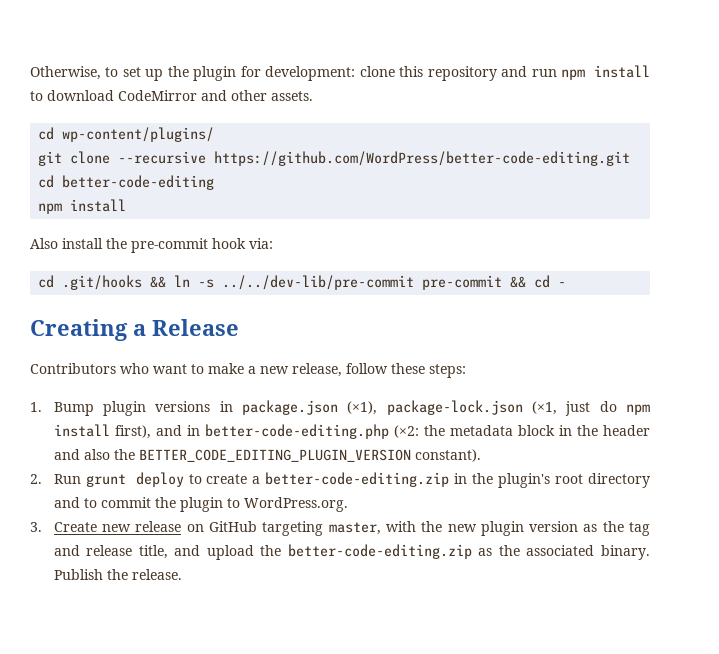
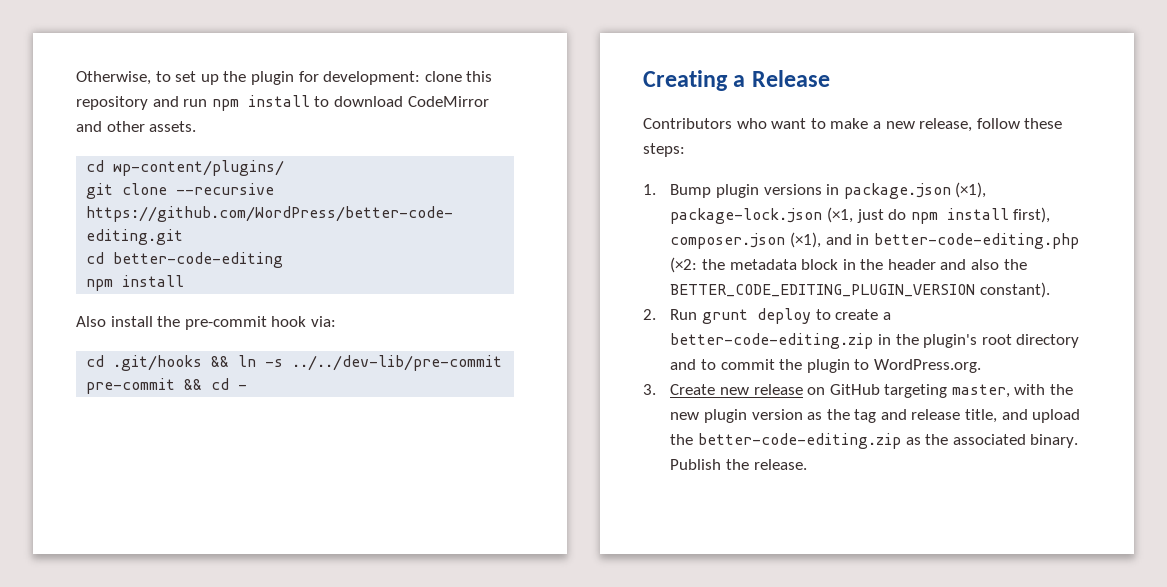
(151, 432) none -> [670,232,821,249] composer.json (×1),

